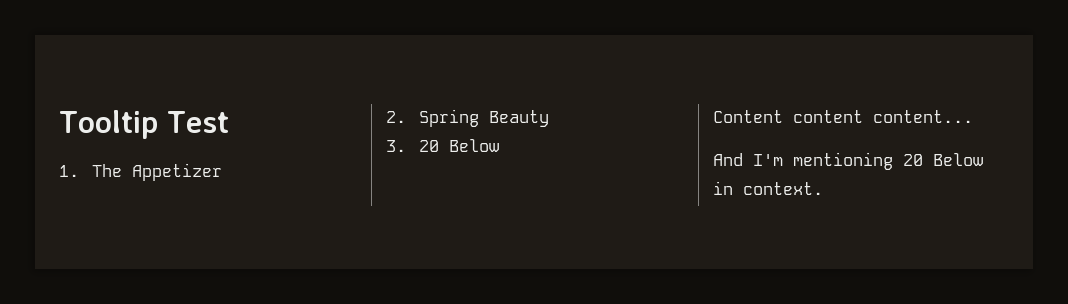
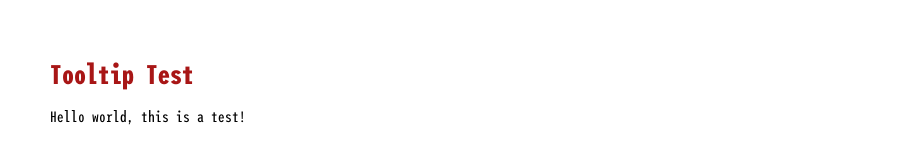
[59,163,223,181] [386,109,550,127] [386,139,500,152] [713,110,973,123] [713,152,983,170] [713,181,823,195] 1. The Appetizer // 2. Spring Beauty // 3. 20 Below // Content content content... // And I'm mentioning 20 Below in context. -> [50,110,246,125] Hello world, this is a test!

